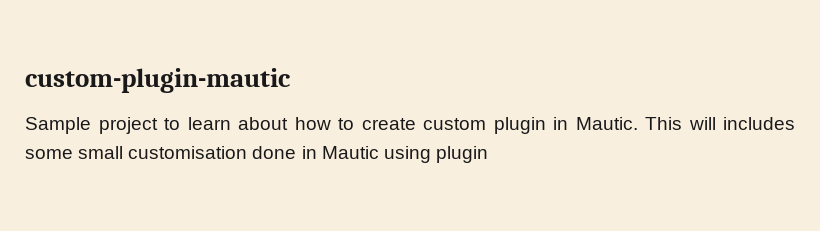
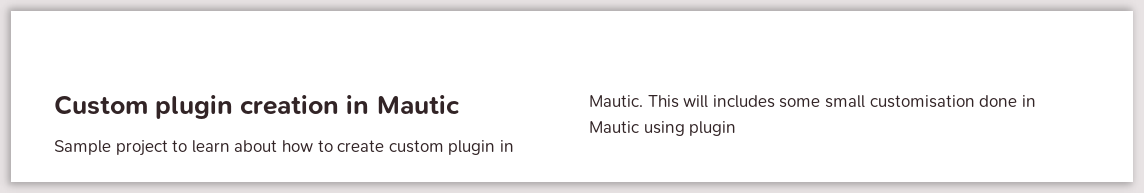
[25,68,291,93] custom-plugin-mautic -> [54,95,460,119] Custom plugin creation in Mautic

